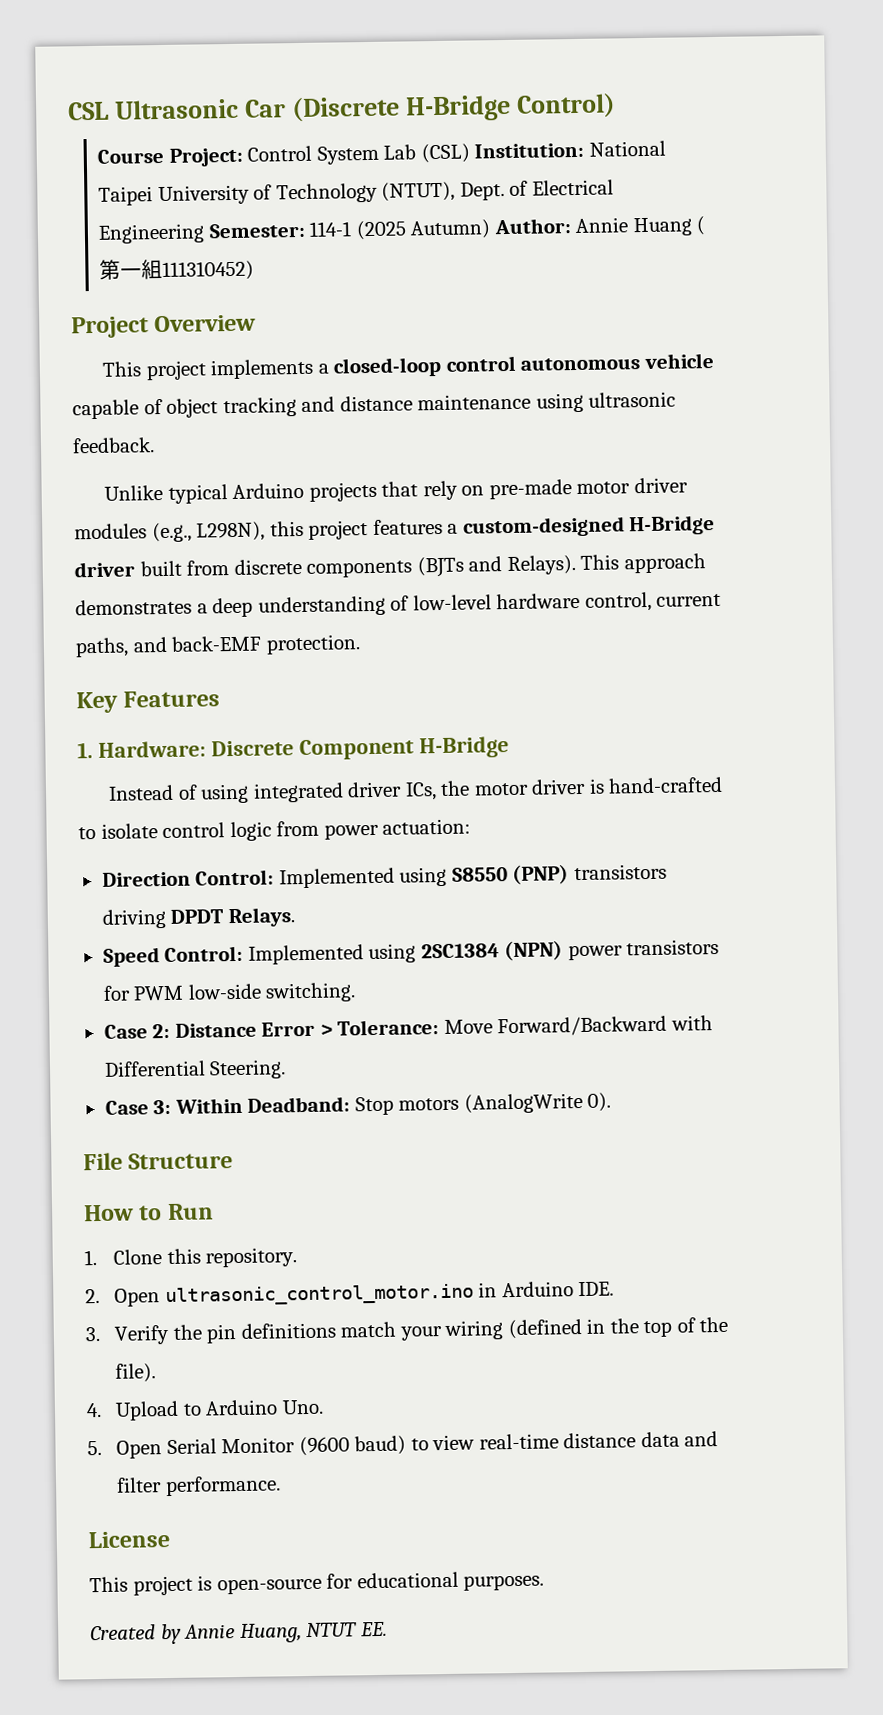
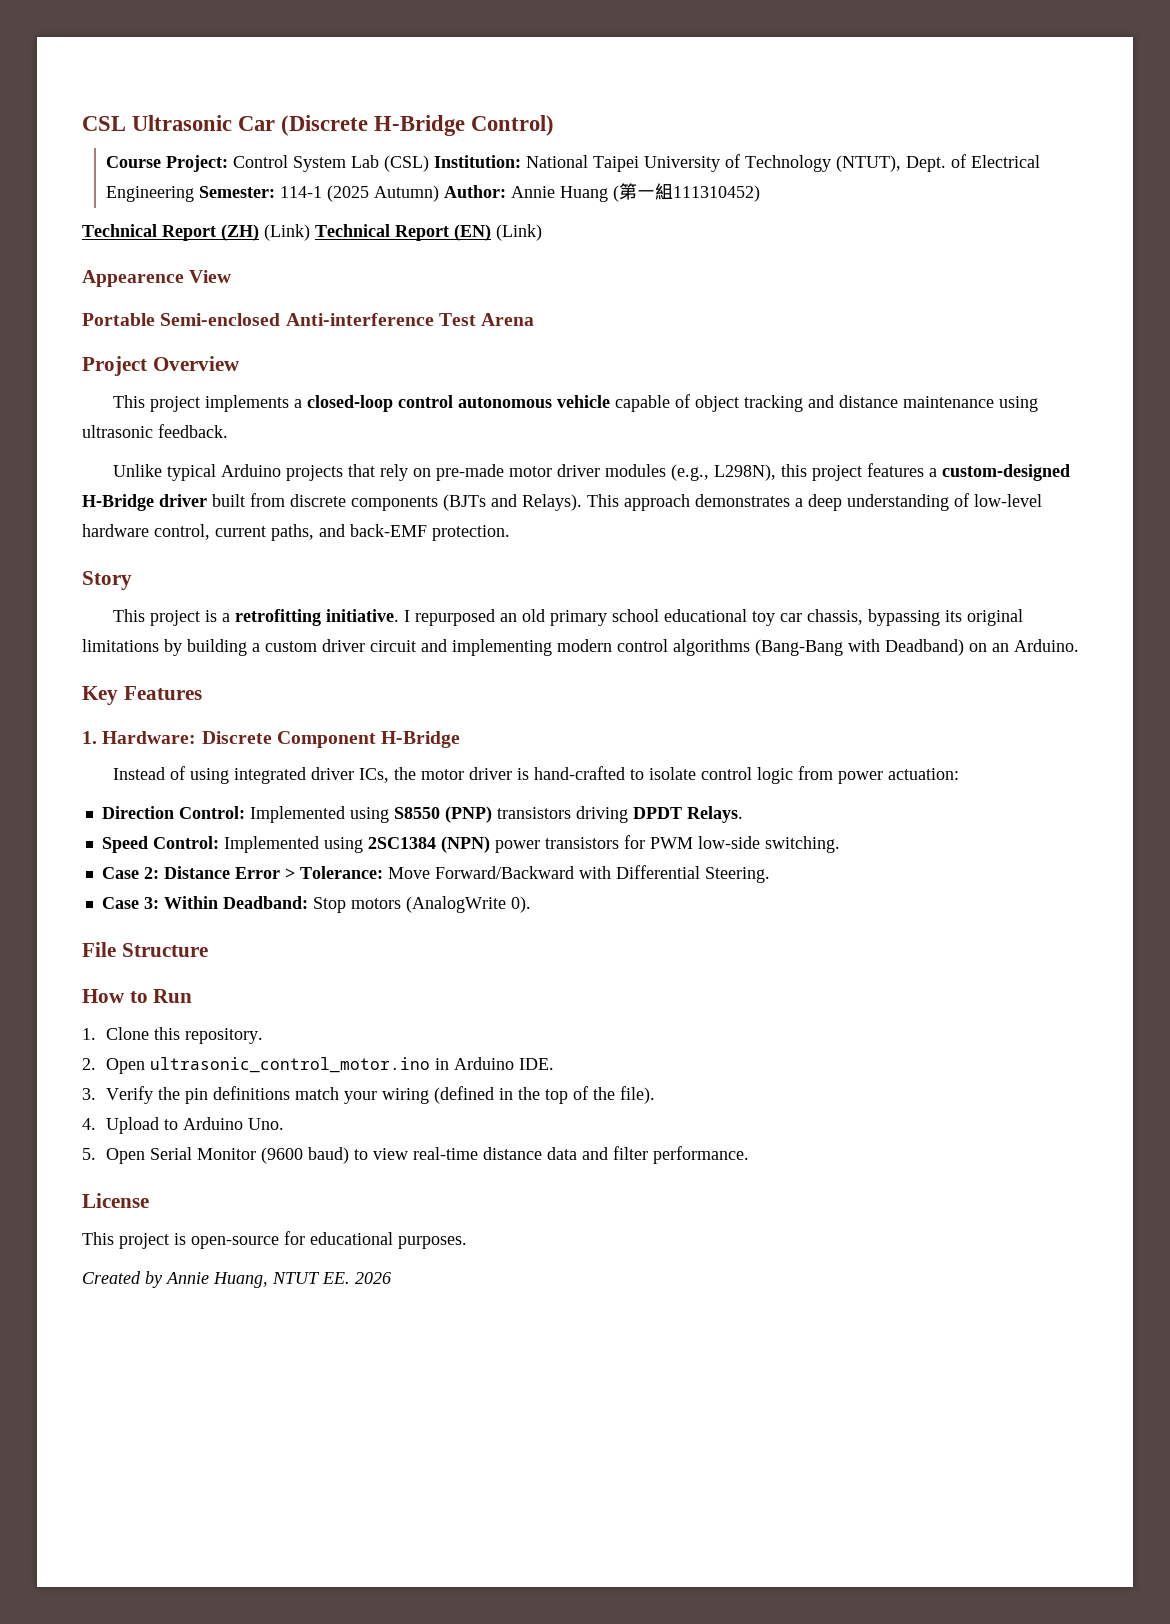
(254, 270) none -> [82,224,542,241] [82,270,232,287] [82,313,535,326] // Technical Report (ZH) (Link) Technical Report (EN) (Link) // Appearence View // Portable Semi-enclosed Anti-interference Test Arena
(361, 644) none -> [82,571,132,590] [112,609,1023,626] [82,639,1079,656] // Story // This project is a retrofitting initiative. I repurposed an old primary school educational toy car chassis, bypassing its original limitations by building a custom driver circuit and implementing modern control algorithms (Bang-Bang with Deadband) on an Arduino.
(388, 1629) none -> [355,1272,391,1284] 2026

